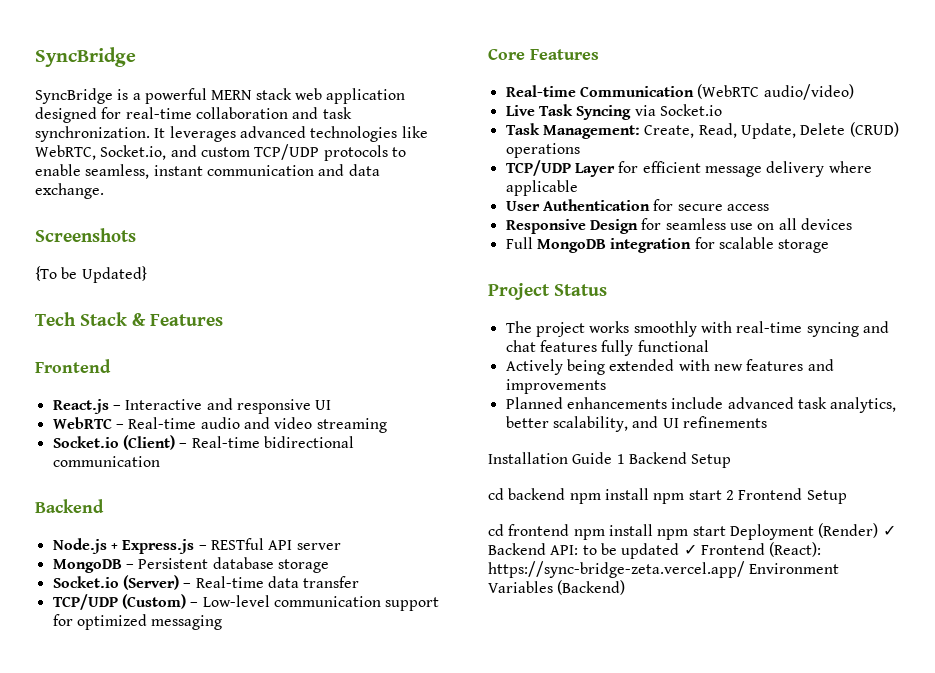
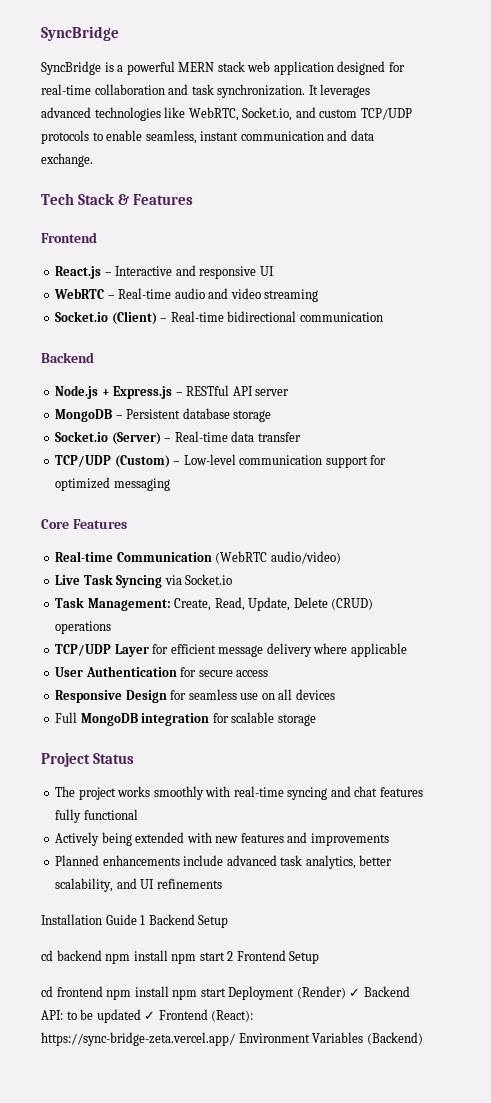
[35,228,136,242] [35,266,147,283] // Screenshots // {To be Updated} -> (93, 160) none

